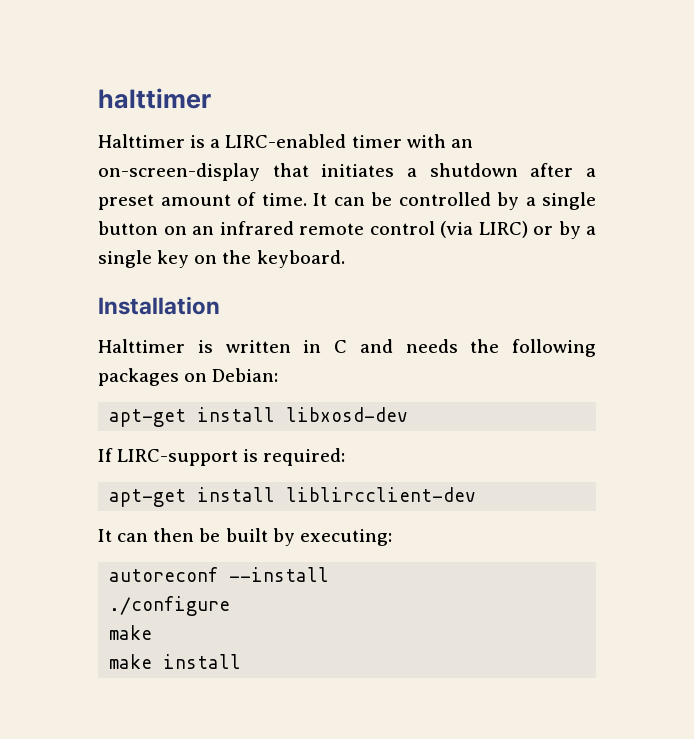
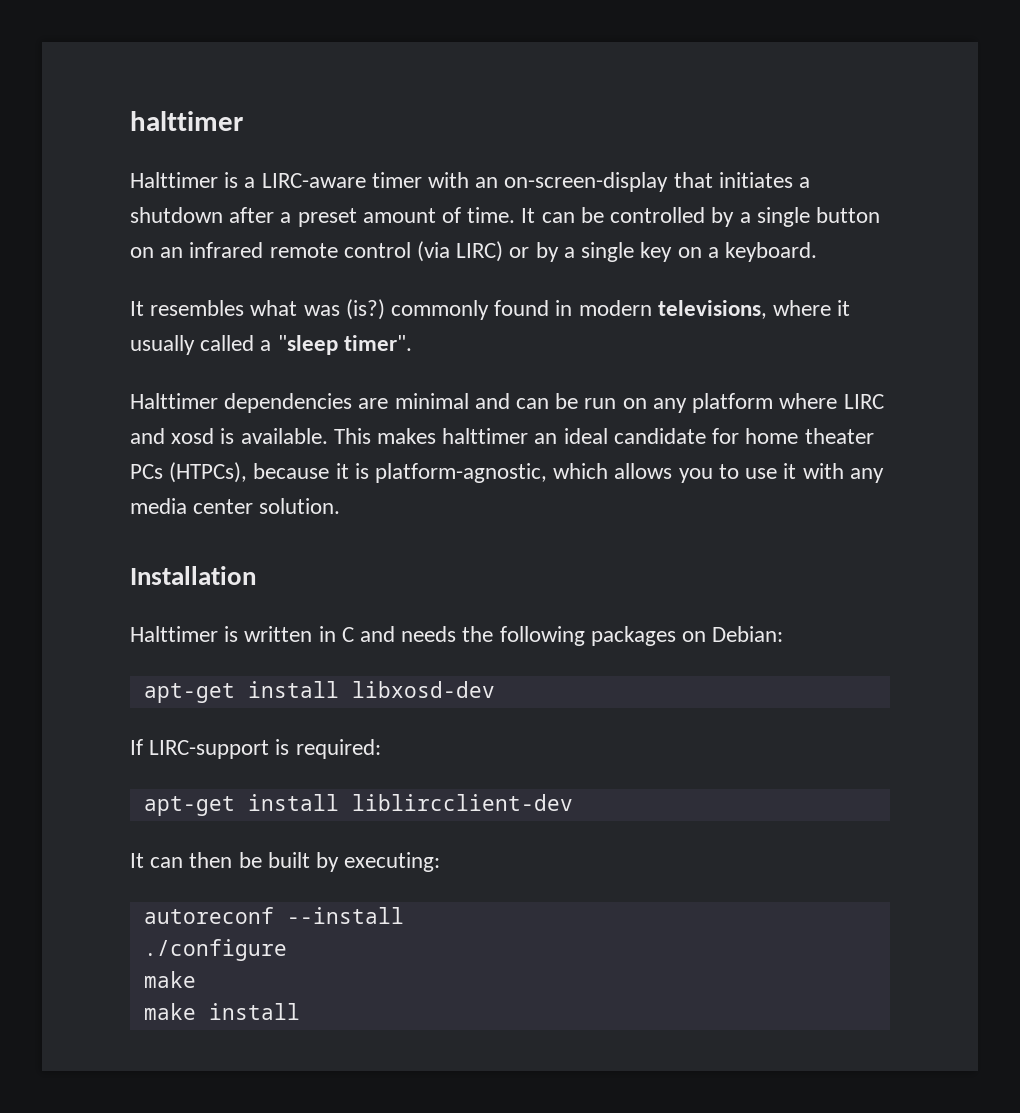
[225,134,347,148] LIRC-enabled -> [261,173,366,188] LIRC-aware
[222,250,252,264] the -> [707,247,719,258] a
(345, 259) none -> [130,299,851,320] [130,335,412,355] [130,393,884,413] [130,428,874,444] [130,462,884,483] [130,498,341,514] // It resembles what was (is?) commonly found in modern televisions, where it usually called a "sleep timer". // Halttimer dependencies are minimal and can be run on any platform where LIRC and xosd is available. This makes halttimer an ideal candidate for home theater PCs (HTPCs), because it is platform-agnostic, which allows you to use it with any media center solution.

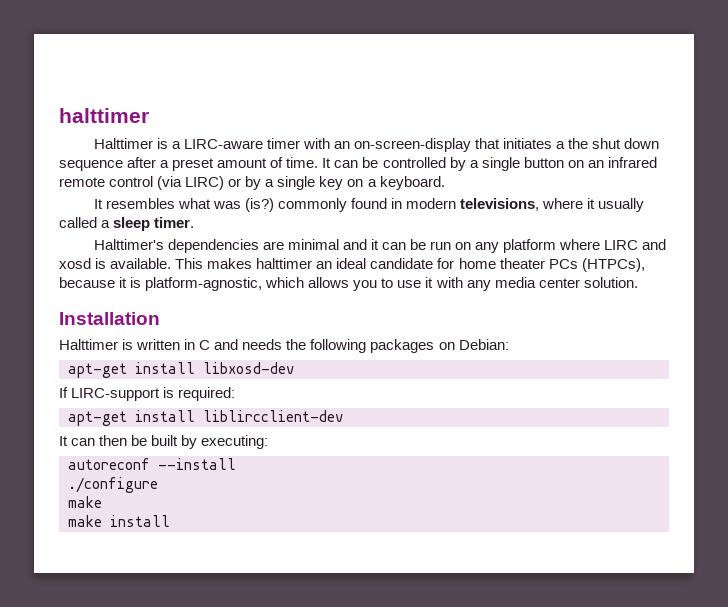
[130,207,223,223] shutdown -> [568,138,660,149] [59,160,123,171] the shut down sequence
[277,335,412,355] [130,393,218,409] "sleep timer". // Halttimer -> [113,217,195,231] [93,239,164,250] sleep timer. // Halttimer's
(510, 401) none -> [370,239,379,250] it

